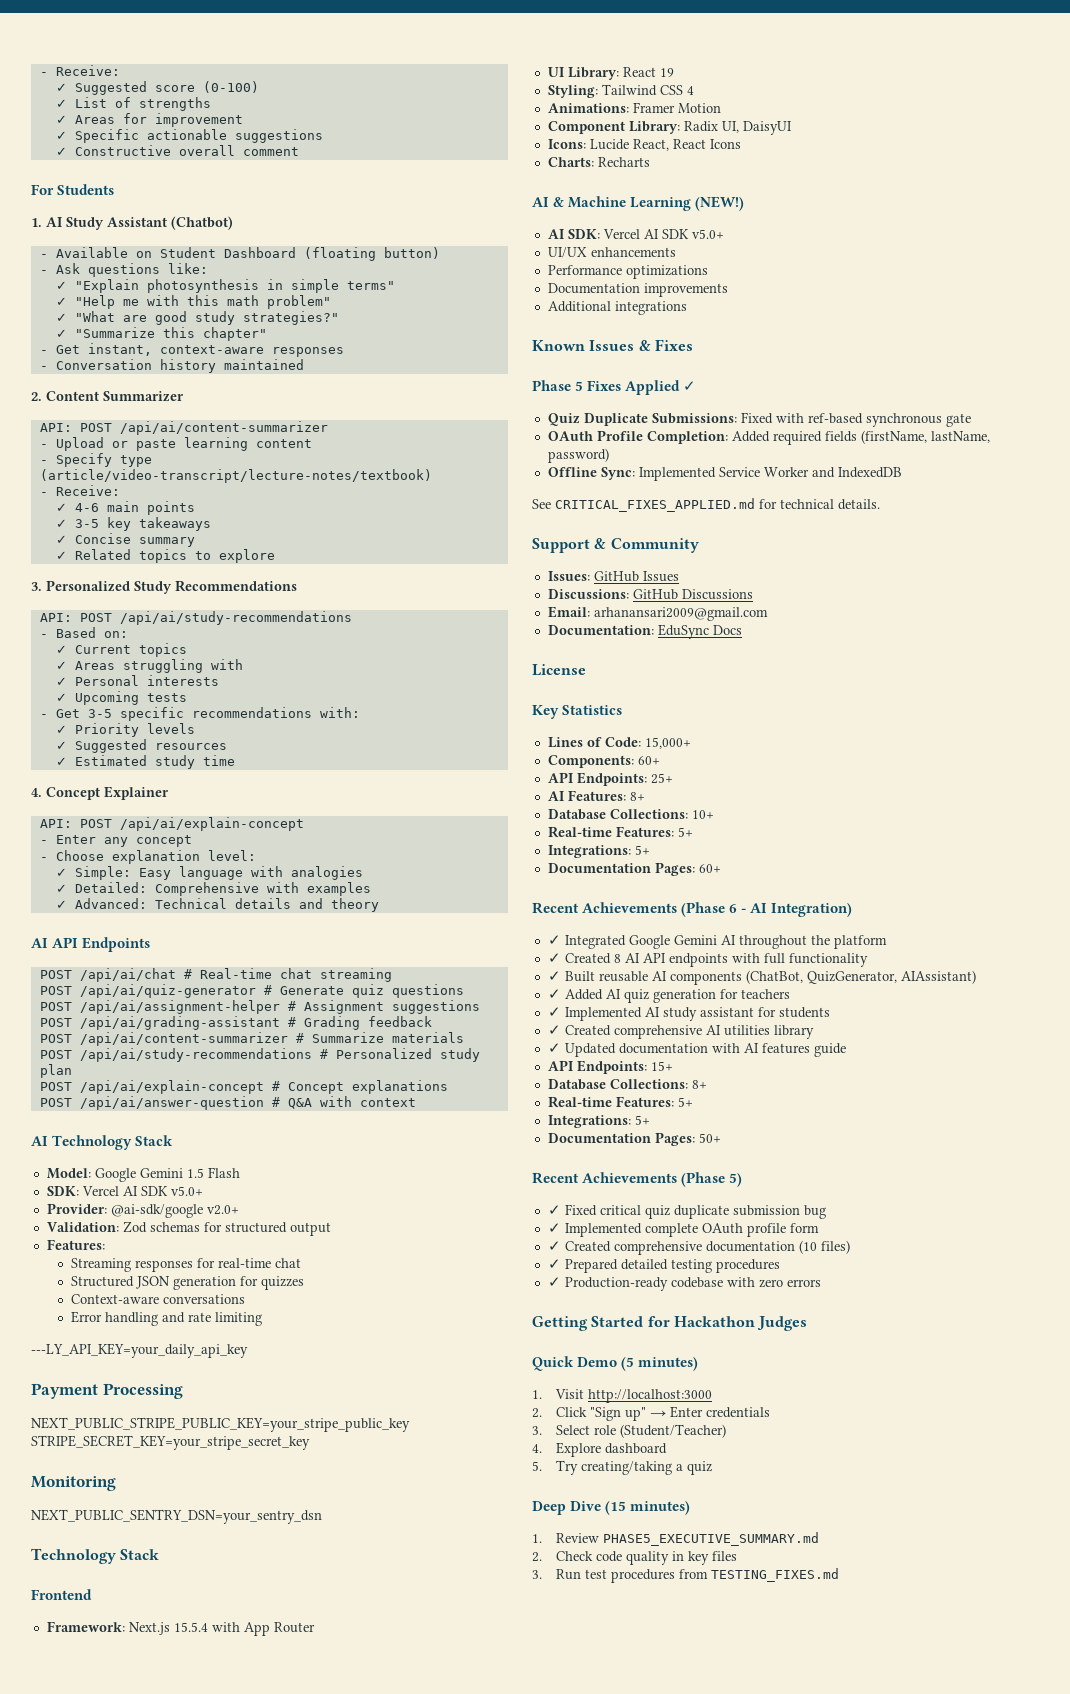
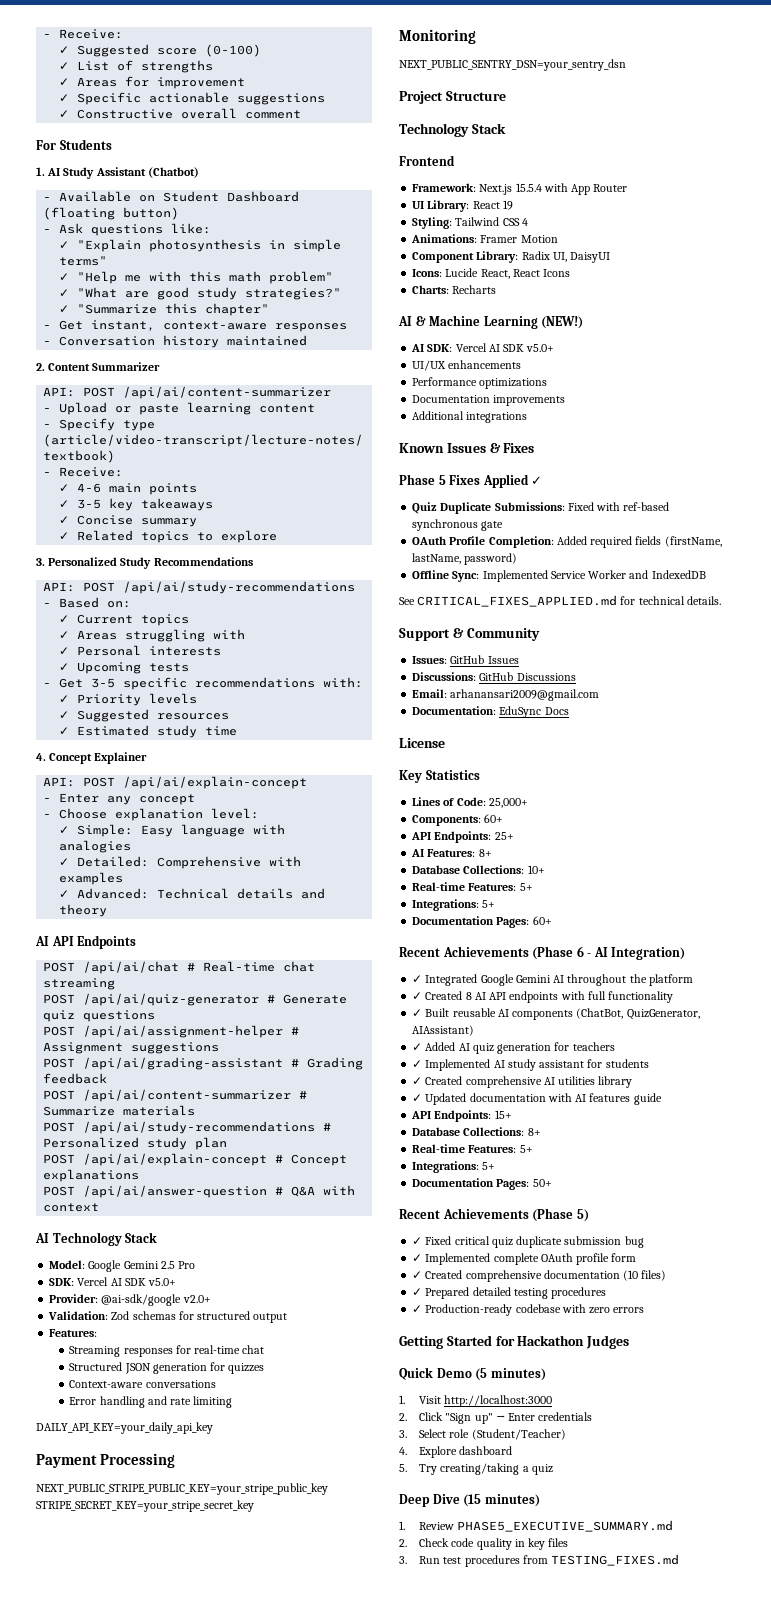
[186,1167,240,1178] 1.5 Flash -> [160,1261,196,1269] 2.5 Pro
[31,1343,248,1358] ---LY_API_KEY=your_daily_api_key -> [36,1422,213,1434] DAILY_API_KEY=your_daily_api_key
(322, 1516) none -> [399,91,506,104] // Project Structure
[644,737,691,749] 15,000+ -> [488,798,528,808] 25,000+

